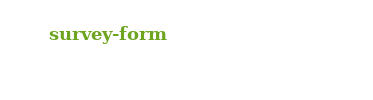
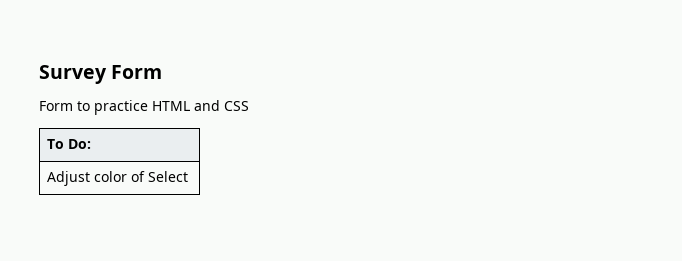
[49,26,167,44] survey-form -> [39,65,163,84] [39,100,249,115] [46,139,91,149] [46,171,188,186] Survey Form // Form to practice HTML and CSS // To Do: // Adjust color of Select

